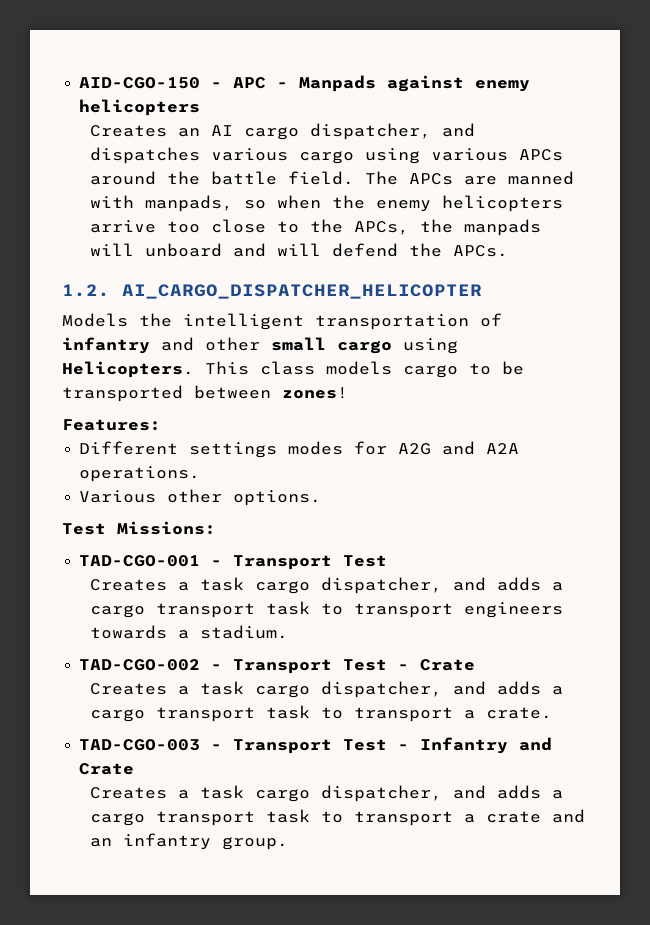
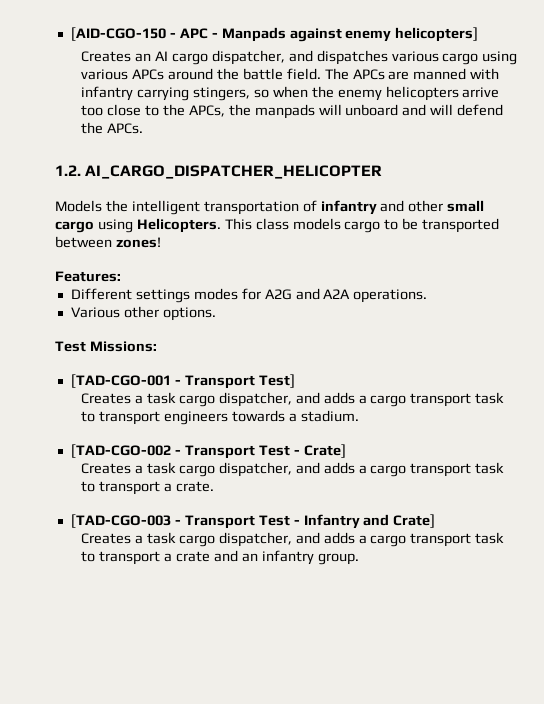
[79,77,201,89] AID-CGO-150 -> [70,27,166,41] [AID-CGO-150
[79,99,201,116] helicopters -> [395,27,479,42] helicopters]
[145,195,234,212] manpads, -> [81,86,250,101] infantry carrying stingers,
[79,555,388,570] TAD-CGO-001 - Transport Test -> [70,374,295,389] [TAD-CGO-001 - Transport Test]
[79,659,476,674] TAD-CGO-002 - Transport Test - Crate -> [70,444,346,459] [TAD-CGO-002 - Transport Test - Crate]
[79,739,201,751] TAD-CGO-003 -> [70,514,171,528] [TAD-CGO-003
[79,763,135,775] Crate -> [393,514,436,528] Crate]

